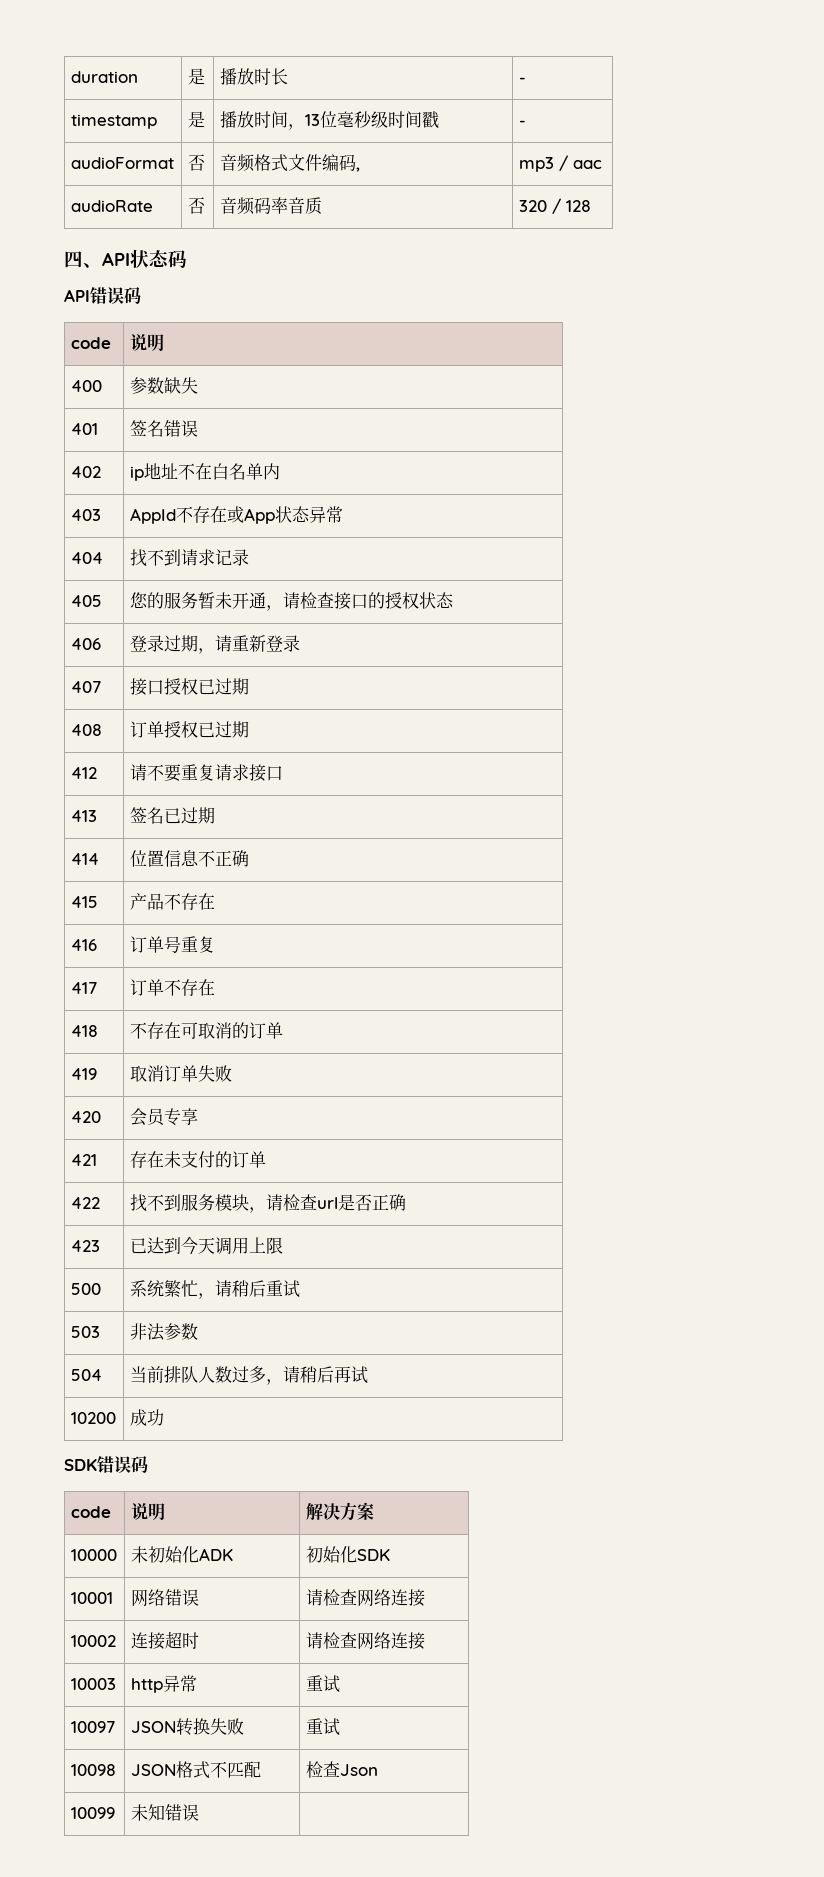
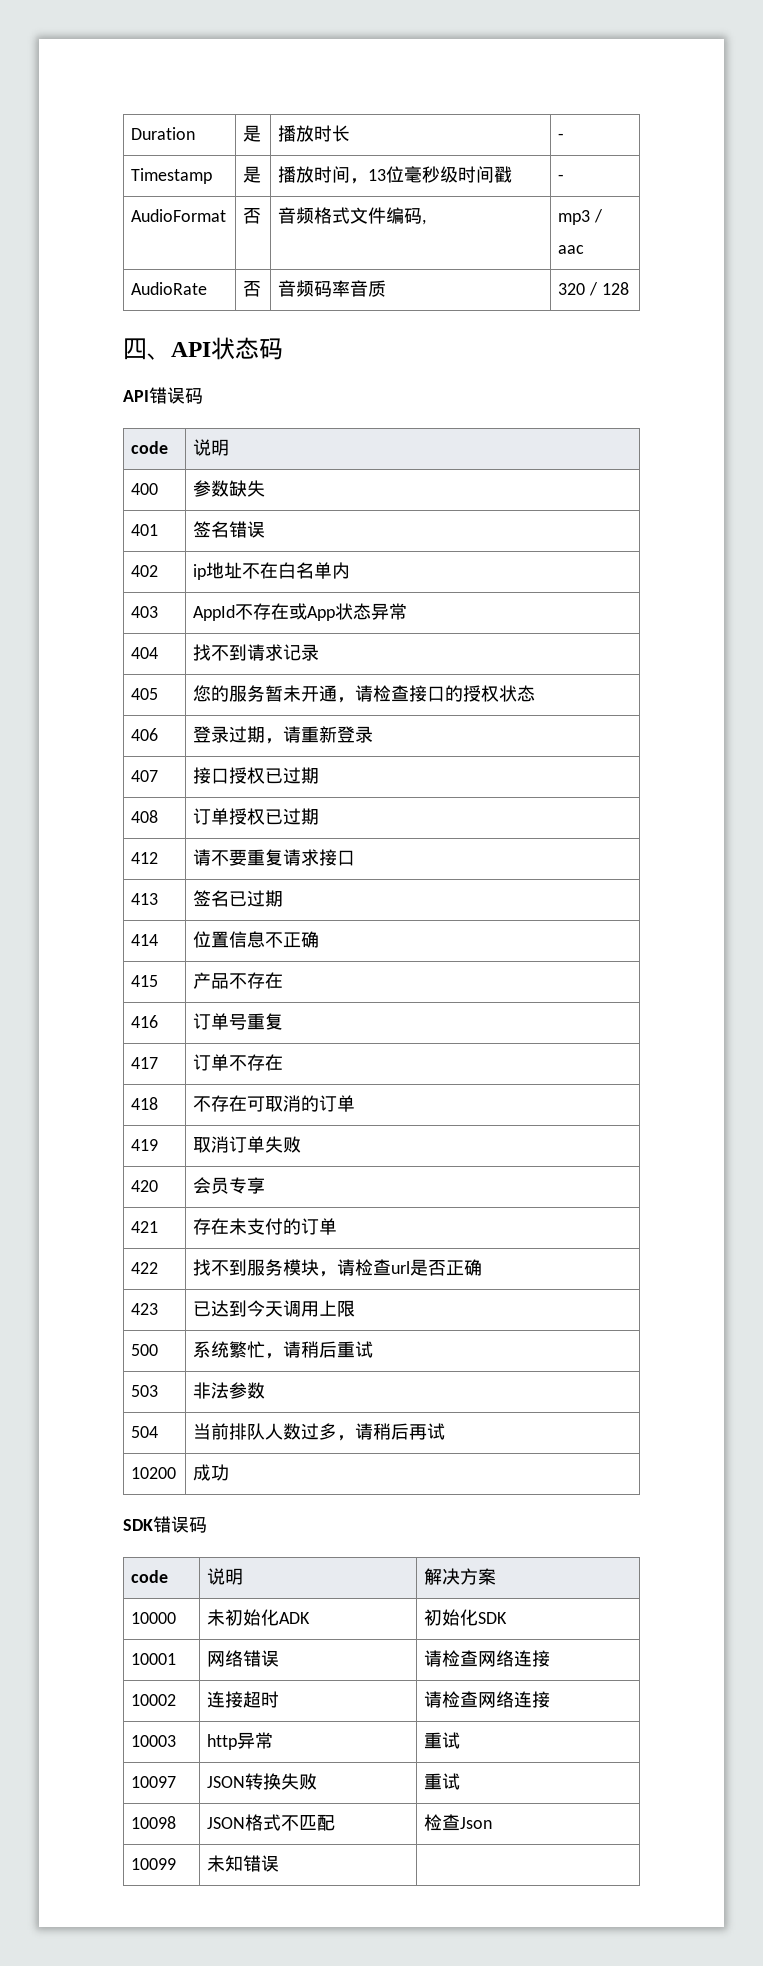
[70,71,138,83] duration -> [131,127,196,140] Duration
[70,114,157,129] timestamp -> [131,168,213,184] Timestamp
[70,157,174,169] audioFormat -> [131,209,227,222] AudioFormat
[70,200,153,212] audioRate -> [131,282,208,295] AudioRate

